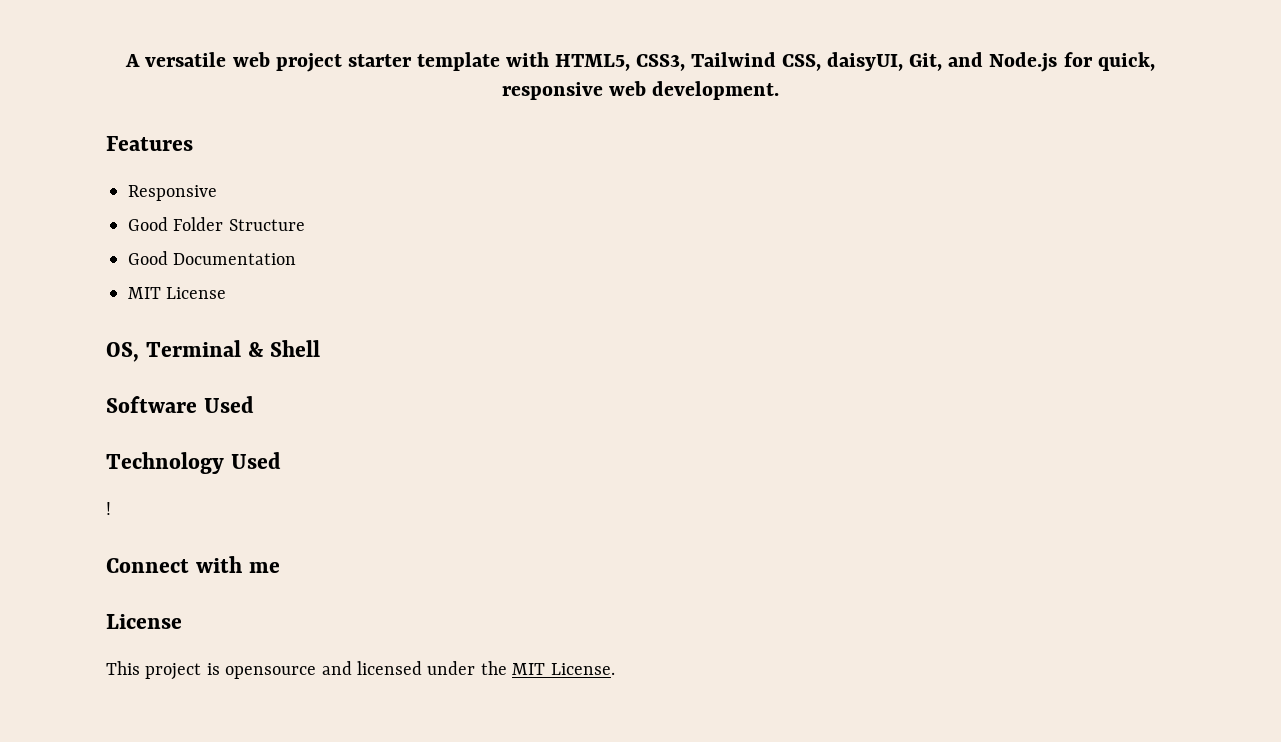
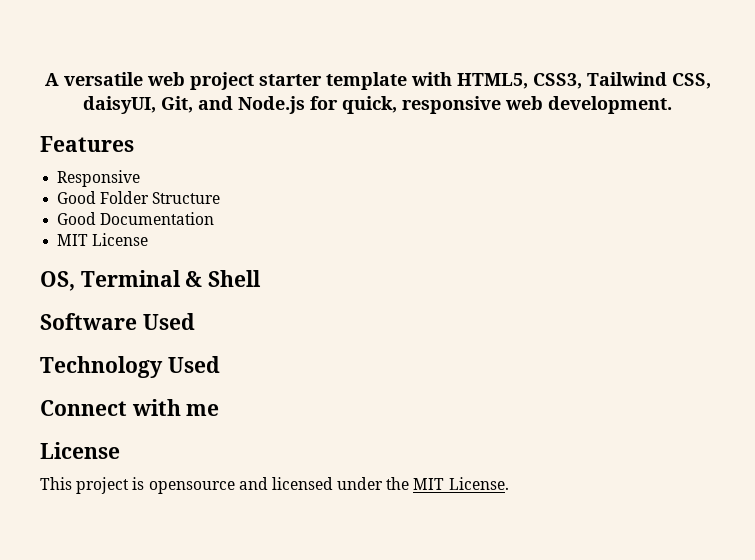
[106,502,111,515] // ! -> (220, 364) none

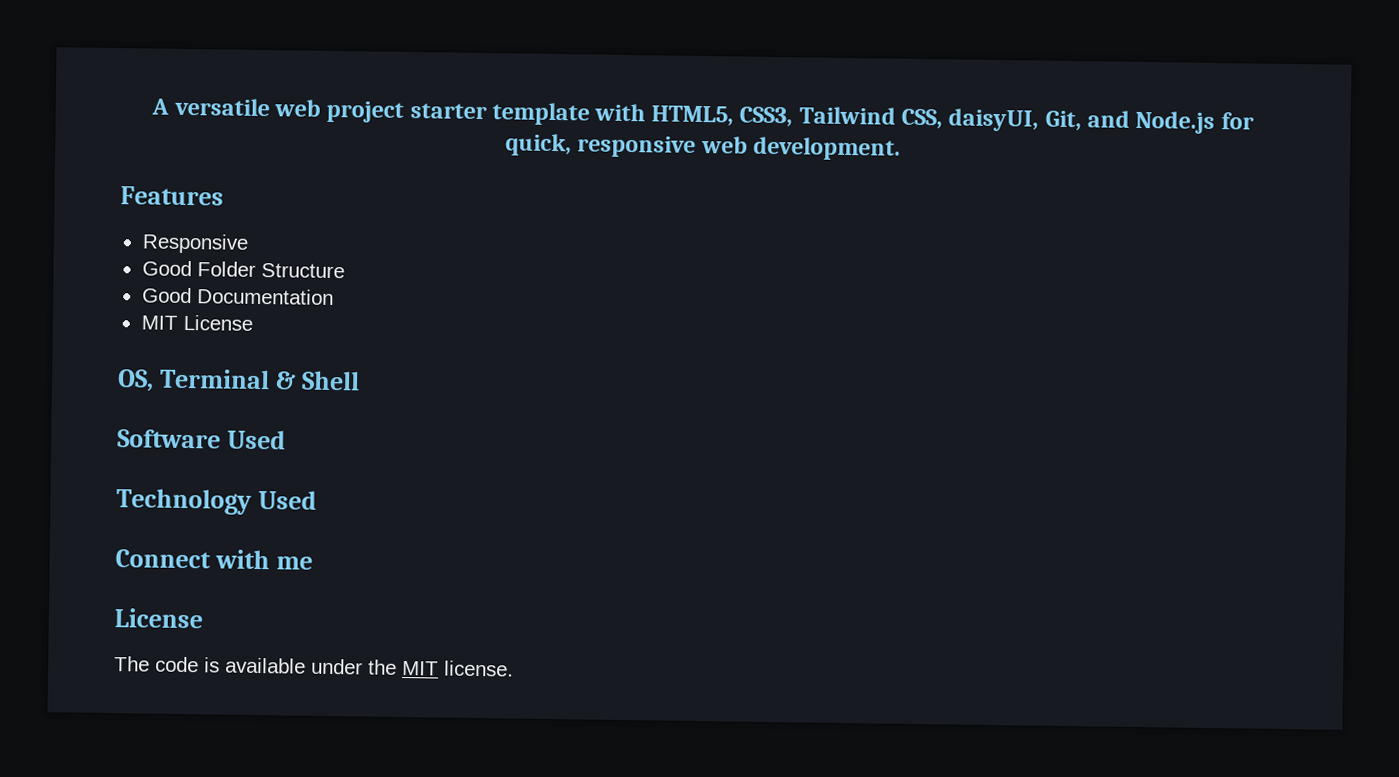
[40,477,333,494] This project is opensource and licensed -> [114,656,306,674] The code is available
[448,477,509,490] License. -> [444,660,514,677] license.

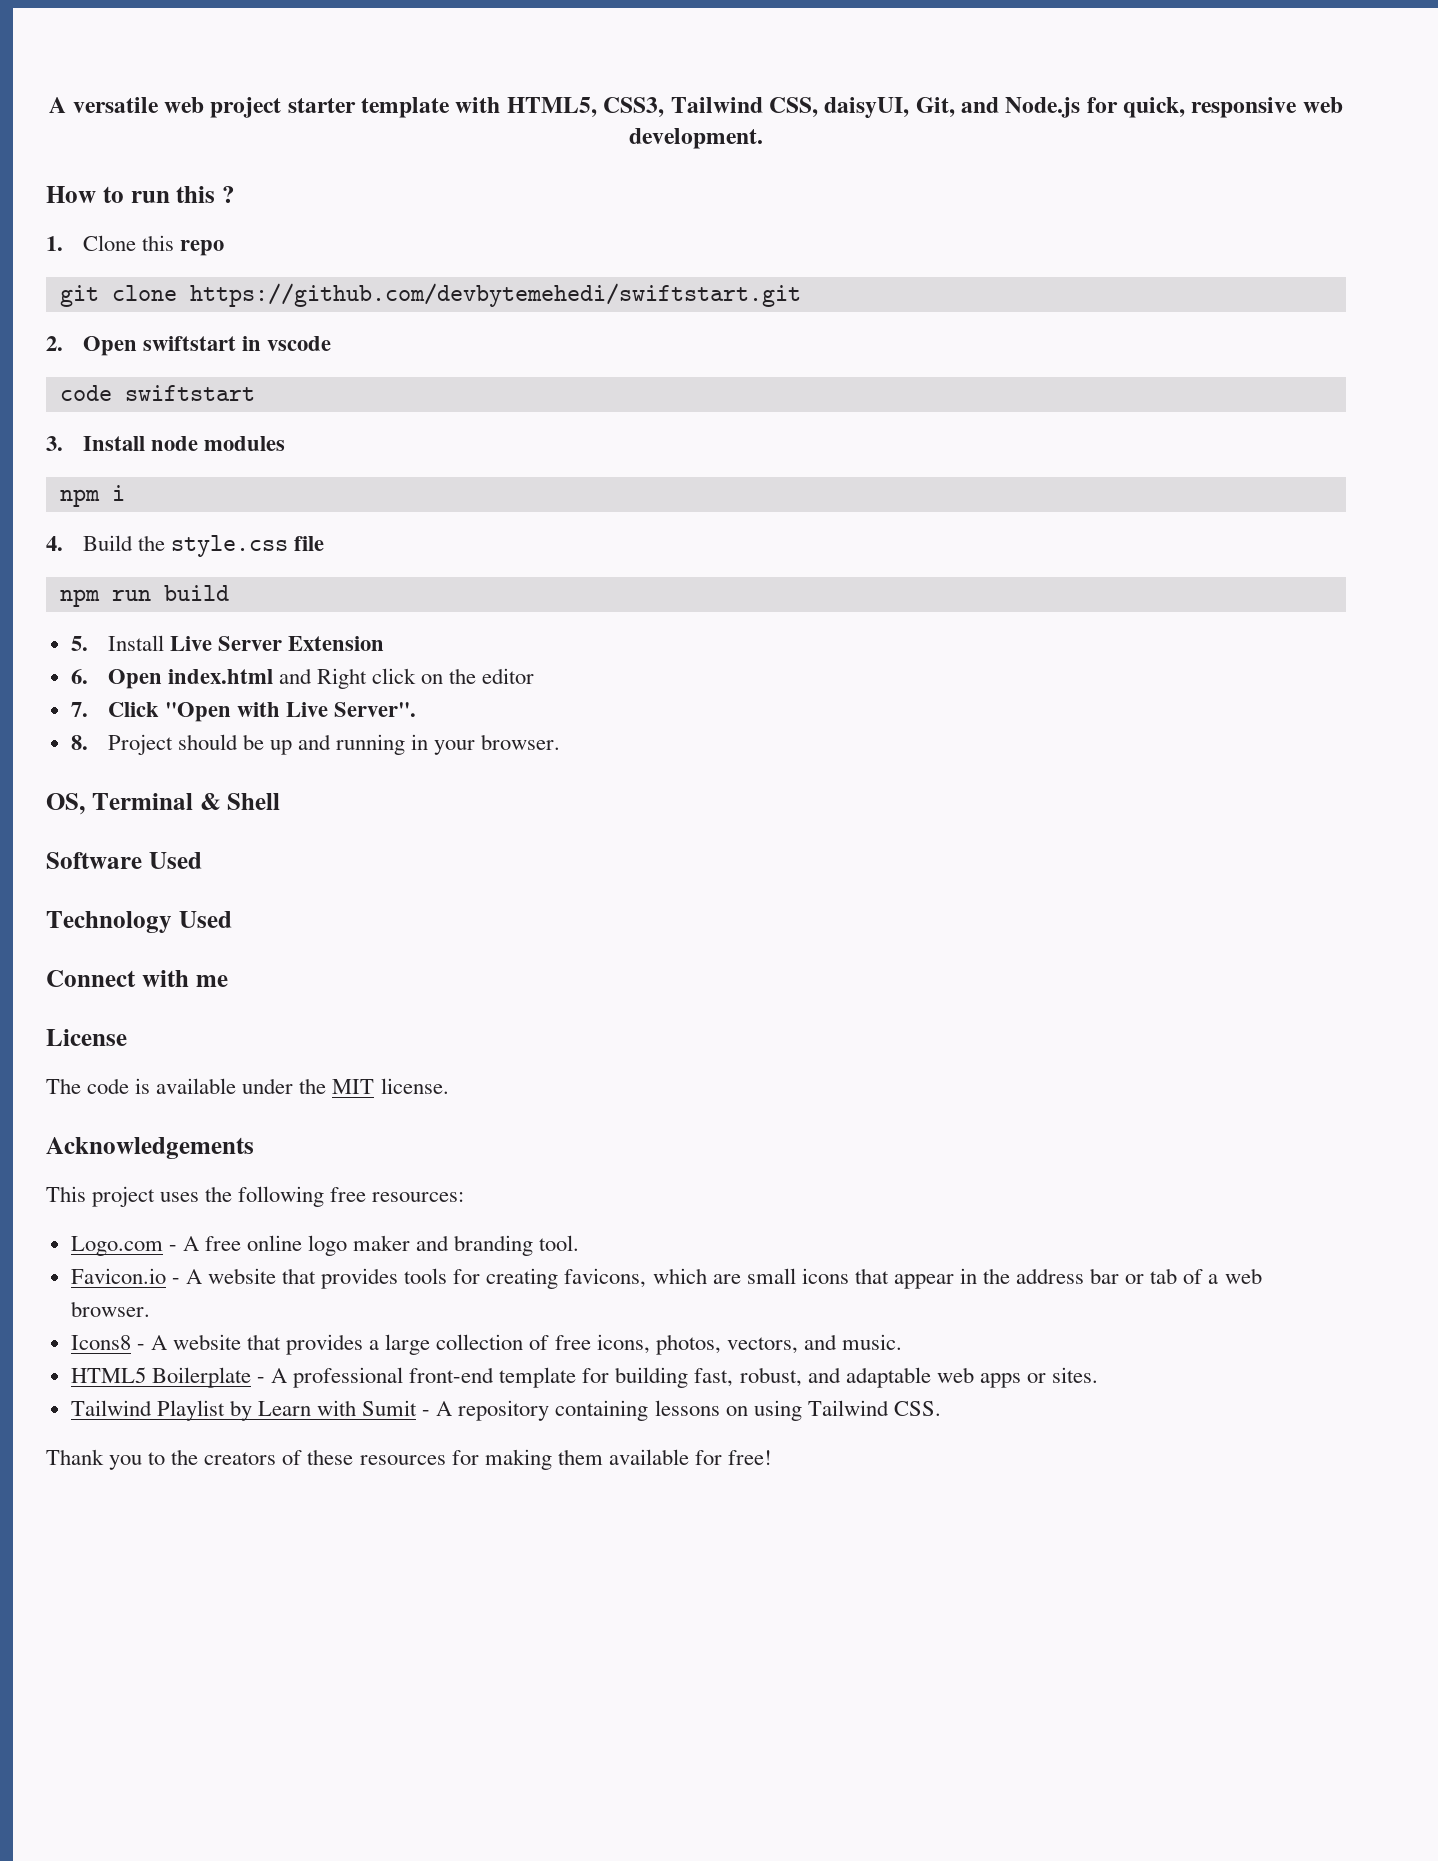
[120,186,224,206] [141,233,249,254] [141,260,345,279] [141,287,334,306] [140,314,253,331] Features // Responsive // Good Folder Structure // Good Documentation // MIT License -> [46,186,235,203] [46,235,225,256] [59,283,801,307] [46,336,332,356] [59,385,255,401] [46,436,286,451] [59,485,125,507] [46,535,325,557] [59,585,229,607] [70,635,384,651] [70,668,535,689] [70,702,416,722] [70,734,561,755] How to run this ? // 1. Clone this repo // git clone https://github.com/devbytemehedi/swiftstart.git // 2. Open swiftstart in vscode // code swiftstart // 3. Install node modules // npm i // 4. Build the style.css file // npm run build // 5. Install Live Server Extension // 6. Open index.html and Right click on the editor // 7. Click "Open with Live Server". // 8. Project should be up and running in your browser.
(514, 668) none -> [46,1137,254,1159] [46,1186,465,1207] [70,1235,580,1256] [70,1268,1262,1289] [70,1301,150,1317] [70,1334,902,1355] [70,1367,1098,1388] [70,1400,941,1421] [46,1449,772,1470] // Acknowledgements // This project uses the following free resources: // Logo.com - A free online logo maker and branding tool. // Favicon.io - A website that provides tools for creating favicons, which are small icons that appear in the address bar or tab of a web browser. // Icons8 - A website that provides a large collection of free icons, photos, vectors, and music. // HTML5 Boilerplate - A professional front-end template for building fast, robust, and adaptable web apps or sites. // Tailwind Playlist by Learn with Sumit - A repository containing lessons on using Tailwind CSS. // Thank you to the creators of these resources for making them available for free!

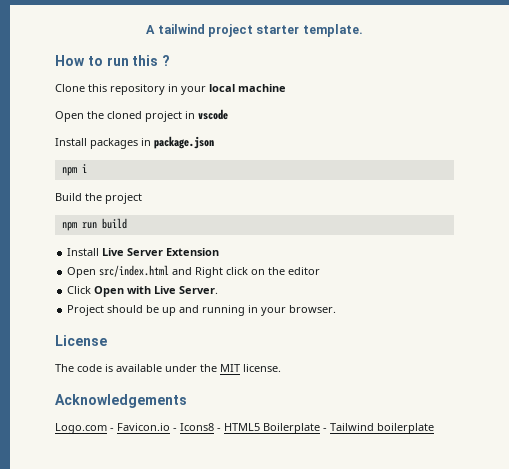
[49,97,1343,118] [629,128,763,149] A versatile web project starter template with HTML5, CSS3, Tailwind CSS, daisyUI, Git, and Node.js for quick, responsive web development. -> [146,24,363,37] A tailwind project starter template.
[46,236,63,251] 1. -> (171, 60) none
[180,240,225,256] [59,283,801,307] [46,336,332,356] [59,385,255,401] [46,436,286,451] repo // git clone https://github.com/devbytemehedi/swiftstart.git // 2. Open swiftstart in vscode // code swiftstart // 3. Install node modules -> [110,84,286,95] [55,109,228,122] [55,136,214,149] repository in your local machine // Open the cloned project in vscode // Install packages in package.json
[46,536,63,551] 4. -> (87, 168) none
[171,535,325,557] style.css file -> [105,193,142,204] project
[70,636,88,651] 5. -> (127, 223) none
[70,669,273,689] 6. Open index.html -> [67,265,170,278] Open src/index.html
[70,702,416,722] [70,735,88,750] 7. Click "Open with Live Server". // 8. -> [67,286,219,297] Click Open with Live Server. //
[46,793,281,815] [46,852,202,869] [46,911,232,933] [46,970,228,987] // OS, Terminal & Shell // Software Used // Technology Used // Connect with me -> (337, 309) none
[46,1186,465,1207] [70,1235,580,1256] [70,1268,1262,1289] [70,1301,150,1317] [70,1334,902,1355] [70,1367,1098,1388] [70,1400,941,1421] [46,1449,772,1470] This project uses the following free resources: // Logo.com - A free online logo maker and branding tool. // Favicon.io - A website that provides tools for creating favicons, which are small icons that appear in the address bar or tab of a web browser. // Icons8 - A website that provides a large collection of free icons, photos, vectors, and music. // HTML5 Boilerplate - A professional front-end template for building fast, robust, and adaptable web apps or sites. // Tailwind Playlist by Learn with Sumit - A repository containing lessons on using Tailwind CSS. // Thank you to the creators of these resources for making them available for free! -> [55,423,434,434] Logo.com - Favicon.io - Icons8 - HTML5 Boilerplate - Tailwind boilerplate

